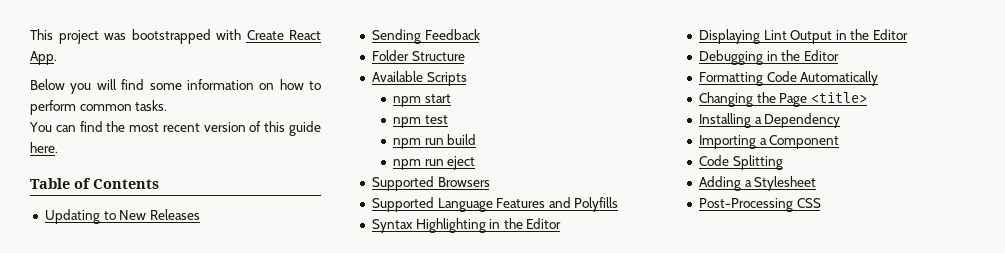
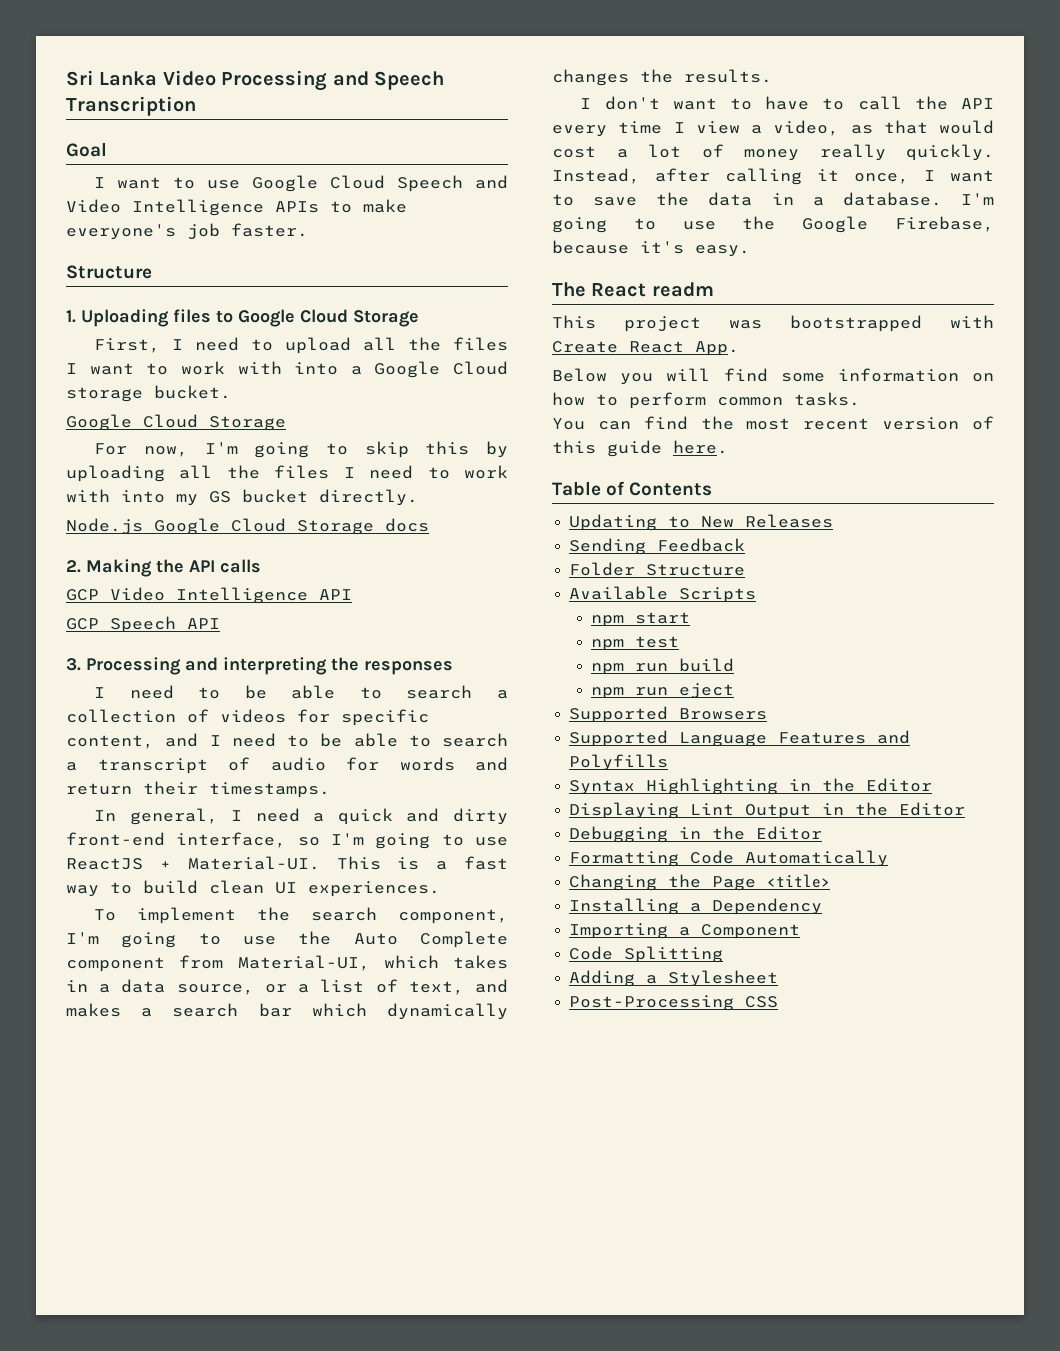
(30, 34) none -> [66,70,444,91] [66,96,196,116] [66,142,107,157] [94,175,509,192] [66,199,407,216] [66,223,308,240] [66,265,152,279] [66,309,419,327] [94,337,509,354] [66,361,508,378] [66,385,231,402] [66,414,286,431] [94,441,509,458] [66,465,509,482] [66,489,418,506] [66,518,429,535] [66,559,261,577] [66,587,352,604] [66,616,220,633] [66,657,453,675] [94,685,508,699] [66,709,429,726] [66,733,508,749] [66,757,508,774] [66,781,330,798] [94,808,508,825] [66,832,508,849] [66,856,508,870] [66,880,440,897] [94,907,508,924] [66,931,508,948] [66,955,508,972] [66,979,509,995] [66,1003,508,1020] [552,69,772,86] [580,96,994,110] [552,120,994,137] [552,144,994,161] [552,168,994,185] [552,192,994,206] [552,216,994,233] [552,240,750,257] [552,282,714,297] Sri Lanka Video Processing and Speech Transcription // Goal // I want to use Google Cloud Speech and Video Intelligence APIs to make everyone's job faster. // Structure // 1. Uploading files to Google Cloud Storage // First, I need to upload all the files I want to work with into a Google Cloud storage bucket. // Google Cloud Storage // For now, I'm going to skip this by uploading all the files I need to work with into my GS bucket directly. // Node.js Google Cloud Storage docs // 2. Making the API calls // GCP Video Intelligence API // GCP Speech API // 3. Processing and interpreting the responses // I need to be able to search a collection of videos for specific content, and I need to be able to search a transcript of audio for words and return their timestamps. // In general, I need a quick and dirty front-end interface, so I'm going to use ReactJS + Material-UI. This is a fast way to build clean UI experiences. // To implement the search component, I'm going to use the Auto Complete component from Material-UI, which takes in a data source, or a list of text, and makes a search bar which dynamically changes the results. // I don't want to have to call the API every time I view a video, as that would cost a lot of money really quickly. Instead, after calling it once, I want to save the data in a database. I'm going to use the Google Firebase, because it's easy. // The React readm //

